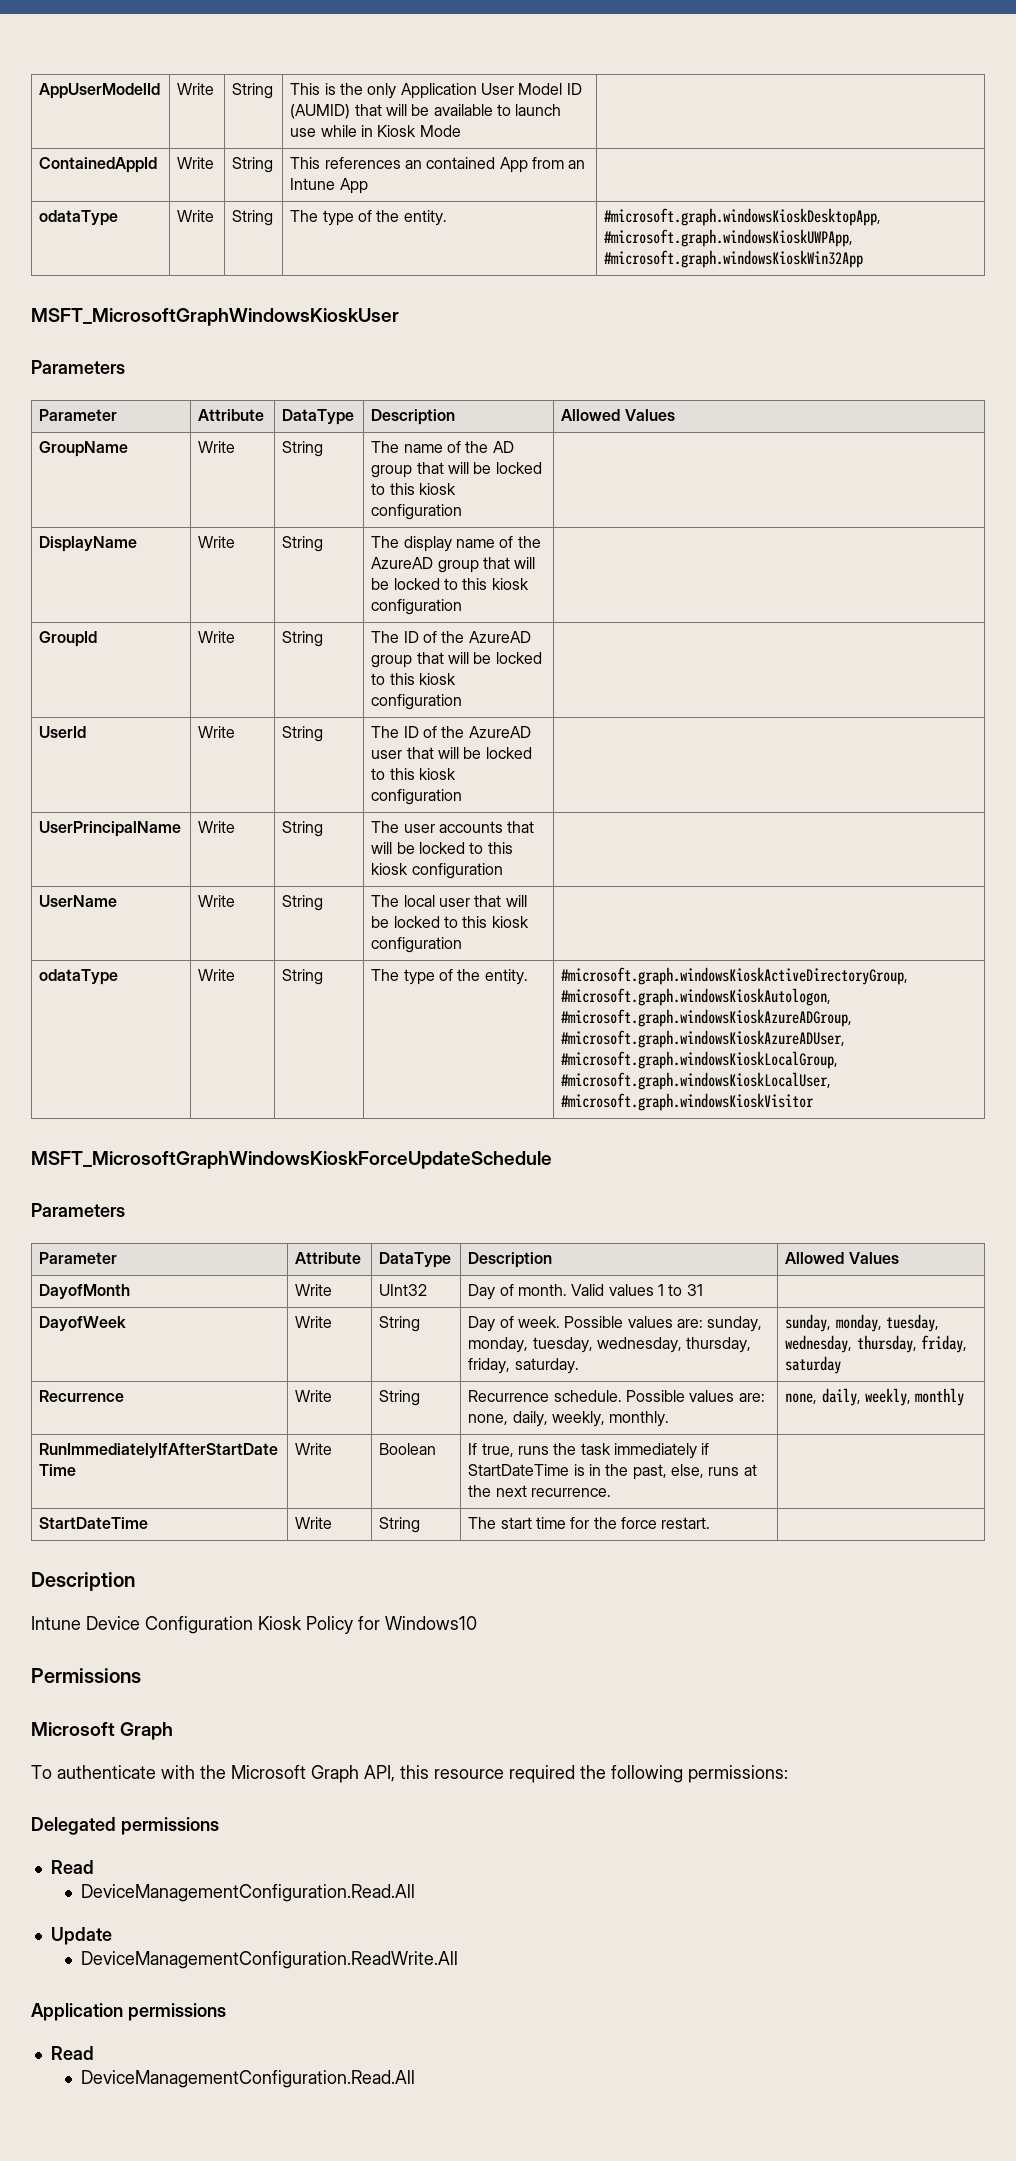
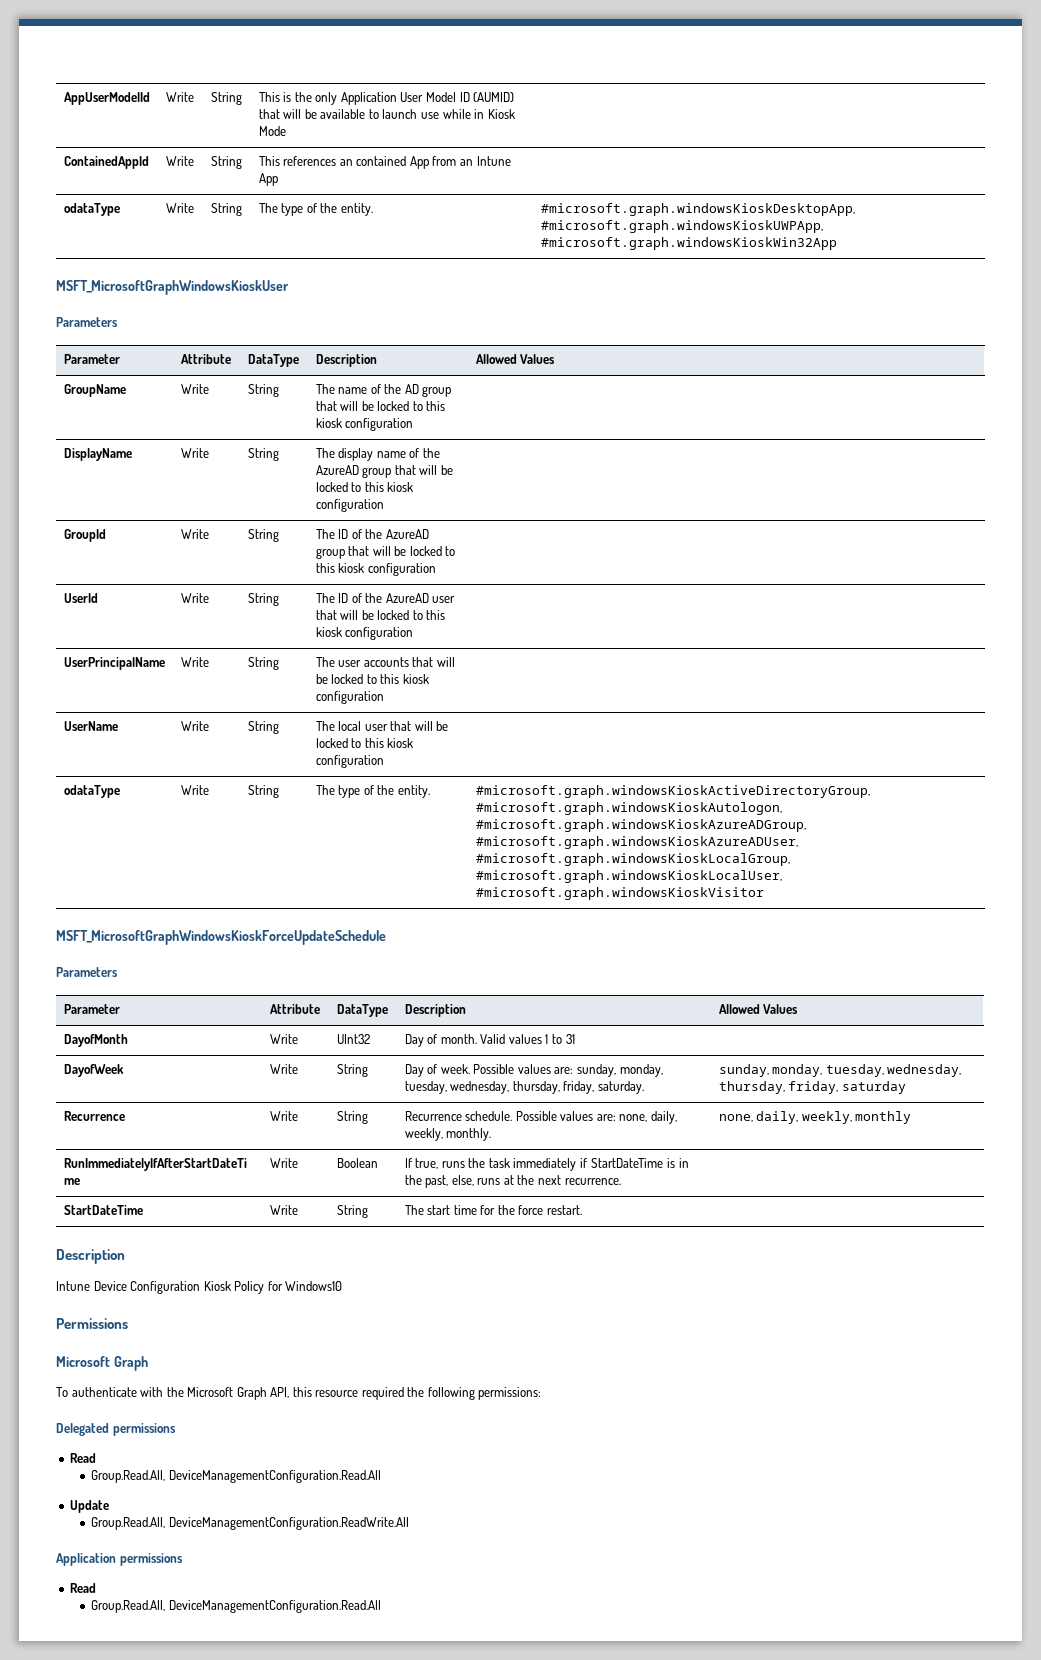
(94, 1867) none -> [91,1470,166,1483] Group.Read.All,
(112, 1936) none -> [91,1517,166,1530] Group.Read.All,
(94, 2053) none -> [91,1600,166,1613] Group.Read.All,

